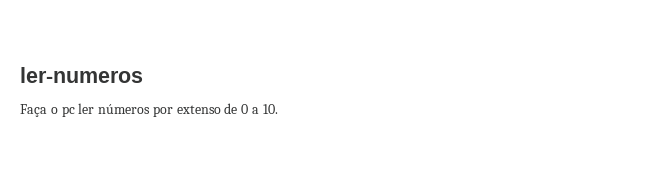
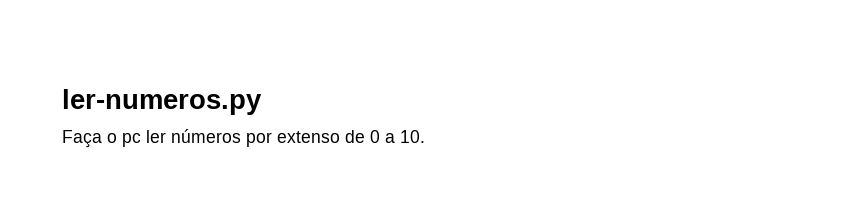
[20,67,143,83] ler-numeros -> [62,89,262,115] ler-numeros.py

